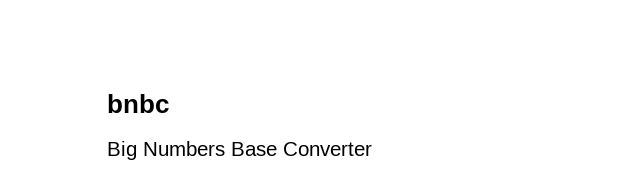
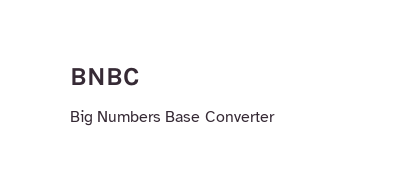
[107,94,169,113] bnbc -> [70,67,139,86] BNBC

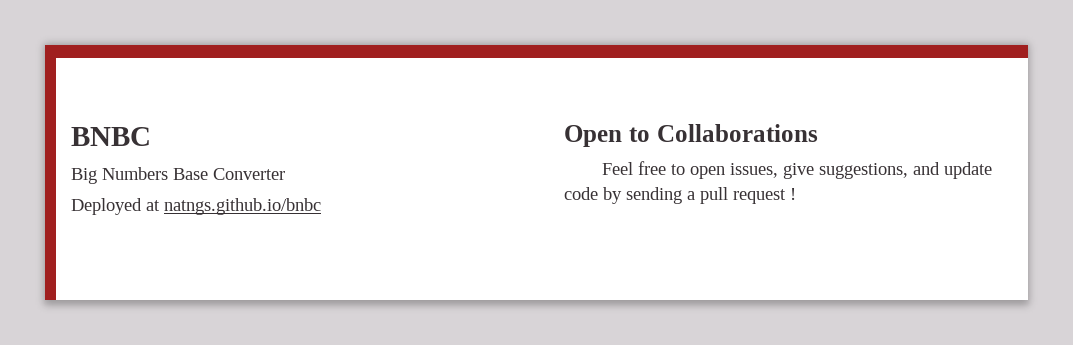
(275, 116) none -> [71,198,321,215] [564,124,818,147] [602,161,993,179] [564,187,796,204] // Deployed at natngs.github.io/bnbc // Open to Collaborations // Feel free to open issues, give suggestions, and update code by sending a pull request !

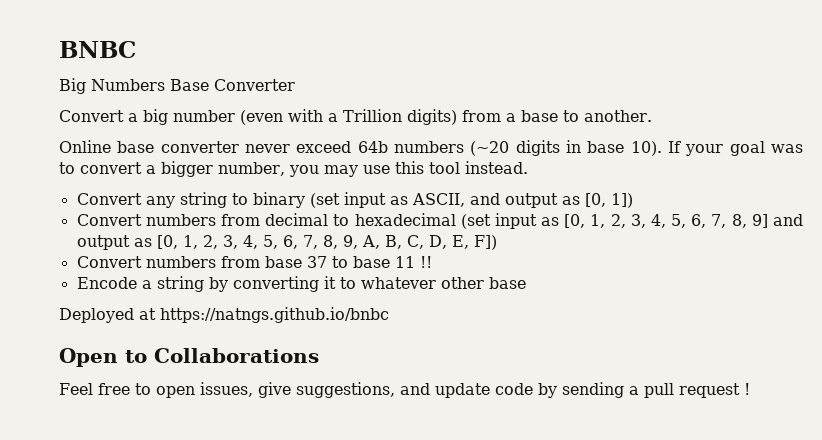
(285, 174) none -> [59,109,652,125] [59,140,804,156] [59,161,528,177] [76,192,633,208] [76,213,804,229] [76,235,497,250] [76,256,432,268] [76,276,526,292] // Convert a big number (even with a Trillion digits) from a base to another. // Online base converter never exceed 64b numbers (~20 digits in base 10). If your goal was to convert a bigger number, you may use this tool instead. // Convert any string to binary (set input as ASCII, and output as [0, 1]) // Convert numbers from decimal to hexadecimal (set input as [0, 1, 2, 3, 4, 5, 6, 7, 8, 9] and output as [0, 1, 2, 3, 4, 5, 6, 7, 8, 9, A, B, C, D, E, F]) // Convert numbers from base 37 to base 11 !! // Encode a string by converting it to whatever other base
[164,198,321,215] natngs.github.io/bnbc -> [160,307,389,323] https://natngs.github.io/bnbc

